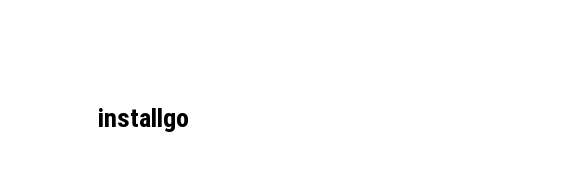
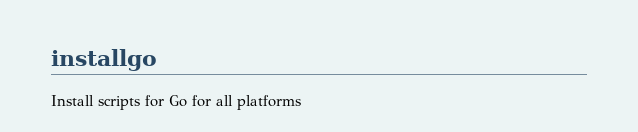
(189, 120) none -> [51,95,301,110] // Install scripts for Go for all platforms

